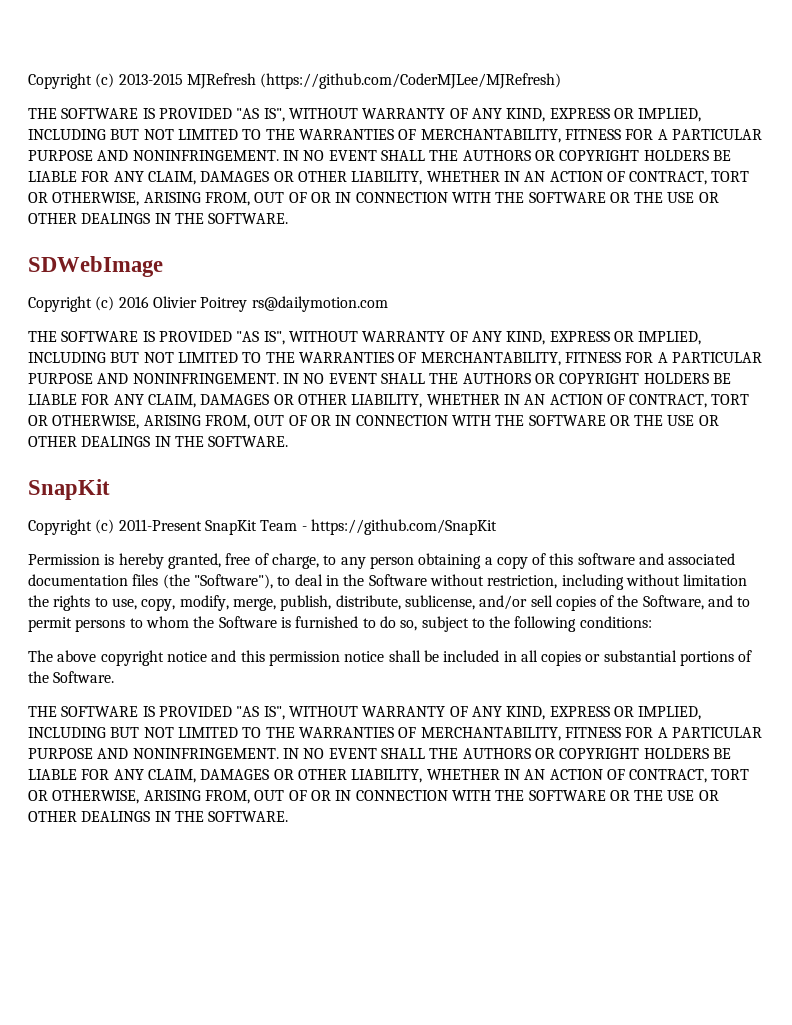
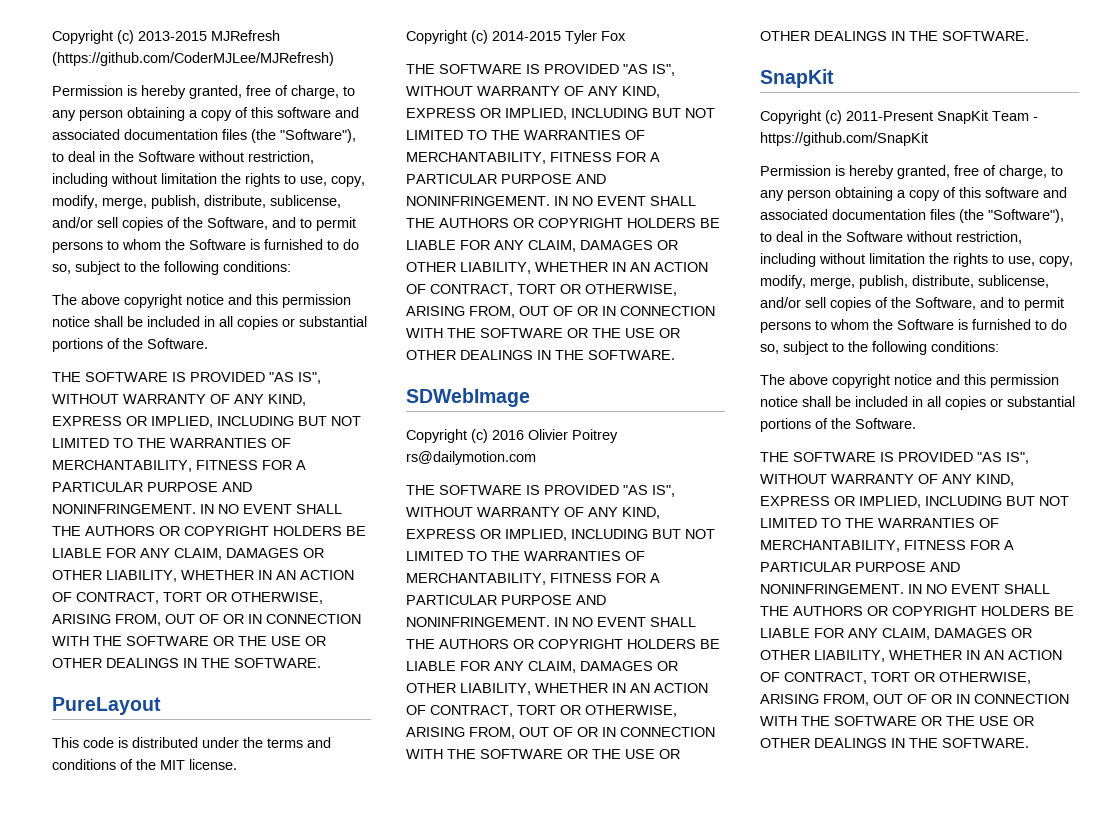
(562, 81) none -> [52,85,355,99] [52,107,359,121] [52,129,356,143] [52,151,314,164] [52,173,365,187] [52,195,341,209] [52,217,356,231] [52,239,359,253] [52,261,291,275] [52,294,351,308] [52,316,367,330] [52,338,208,352] [52,372,321,384] [52,394,306,406] [52,416,361,428] [52,438,291,448] [52,460,306,472] [52,482,252,492] [52,504,342,514] [52,526,366,536] [52,548,324,560] [52,570,354,582] [52,592,323,604] [52,614,361,626] [52,636,326,646] [52,658,321,668] [52,697,161,715] [52,737,331,748] [52,759,237,770] [406,30,626,44] // Permission is hereby granted, free of charge, to any person obtaining a copy of this software and associated documentation files (the "Software"), to deal in the Software without restriction, including without limitation the rights to use, copy, modify, merge, publish, distribute, sublicense, and/or sell copies of the Software, and to permit persons to whom the Software is furnished to do so, subject to the following conditions: // The above copyright notice and this permission notice shall be included in all copies or substantial portions of the Software. // THE SOFTWARE IS PROVIDED "AS IS", WITHOUT WARRANTY OF ANY KIND, EXPRESS OR IMPLIED, INCLUDING BUT NOT LIMITED TO THE WARRANTIES OF MERCHANTABILITY, FITNESS FOR A PARTICULAR PURPOSE AND NONINFRINGEMENT. IN NO EVENT SHALL THE AUTHORS OR COPYRIGHT HOLDERS BE LIABLE FOR ANY CLAIM, DAMAGES OR OTHER LIABILITY, WHETHER IN AN ACTION OF CONTRACT, TORT OR OTHERWISE, ARISING FROM, OUT OF OR IN CONNECTION WITH THE SOFTWARE OR THE USE OR OTHER DEALINGS IN THE SOFTWARE. // PureLayout // This code is distributed under the terms and conditions of the MIT license. // Copyright (c) 2014-2015 Tyler Fox

